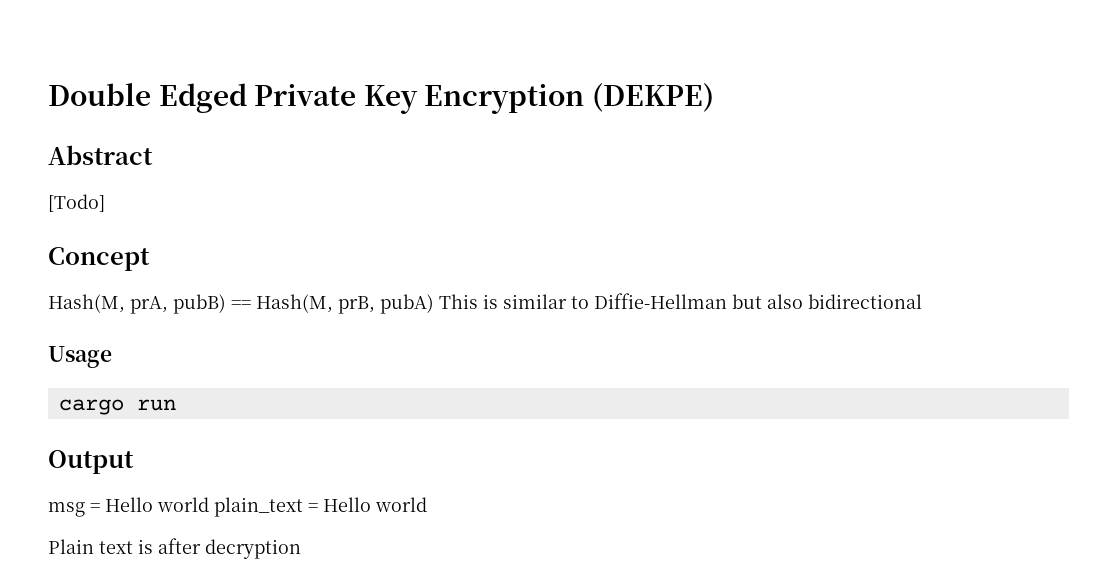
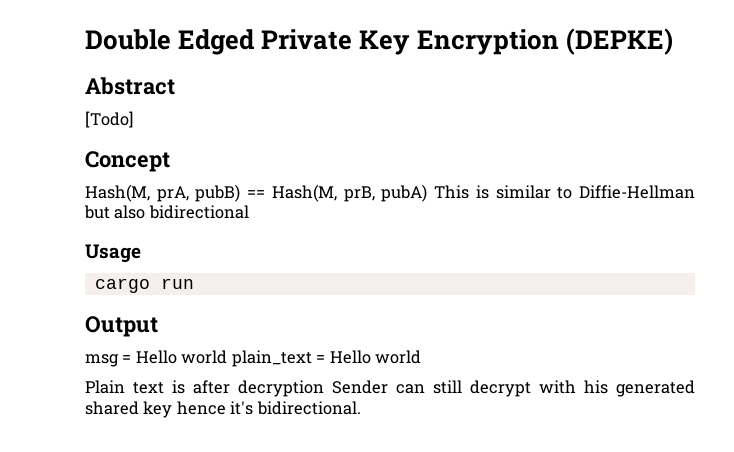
[591,83,714,112] (DEKPE) -> [566,28,674,55] (DEPKE)
(301, 549) none -> [332,380,695,397] [85,401,361,418] Sender can still decrypt with his generated shared key hence it's bidirectional.

